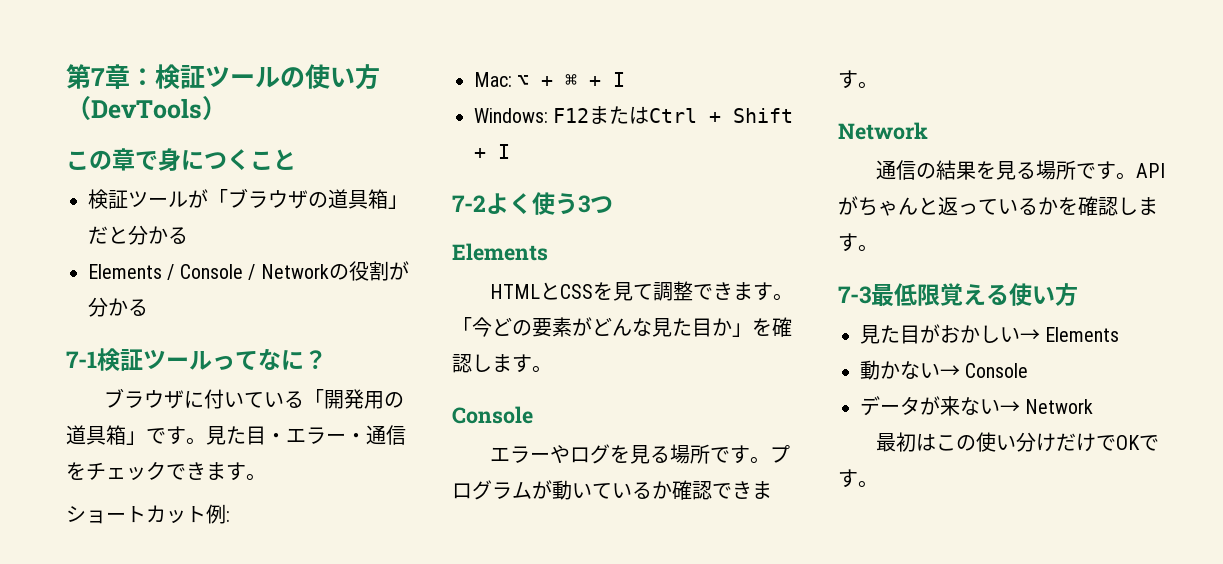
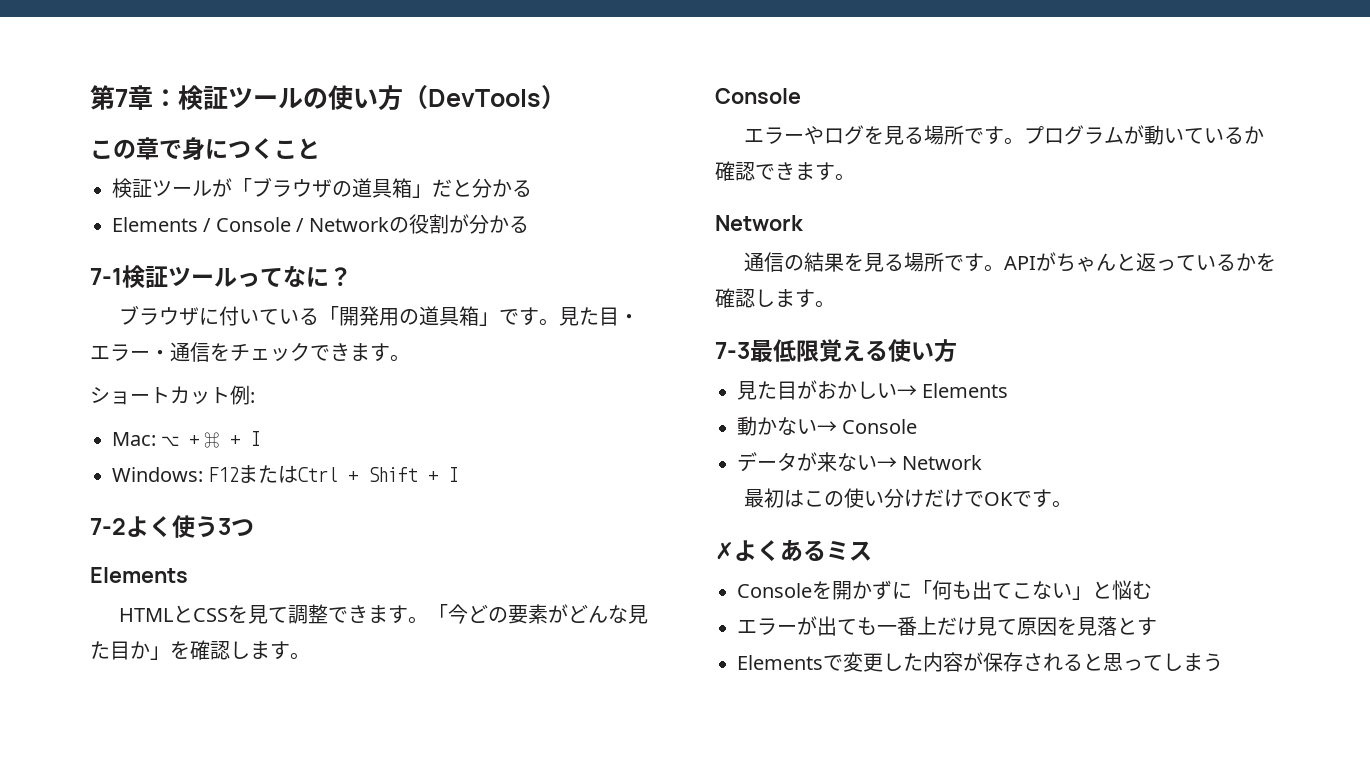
(878, 484) none -> [715,540,872,562] [737,580,1152,600] [737,616,1157,636] [737,652,1223,672] // ✗よくあるミス // Consoleを開かずに「何も出てこない」と悩む // エラーが出ても一番上だけ見て原因を見落とす // Elementsで変更した内容が保存されると思ってしまう

